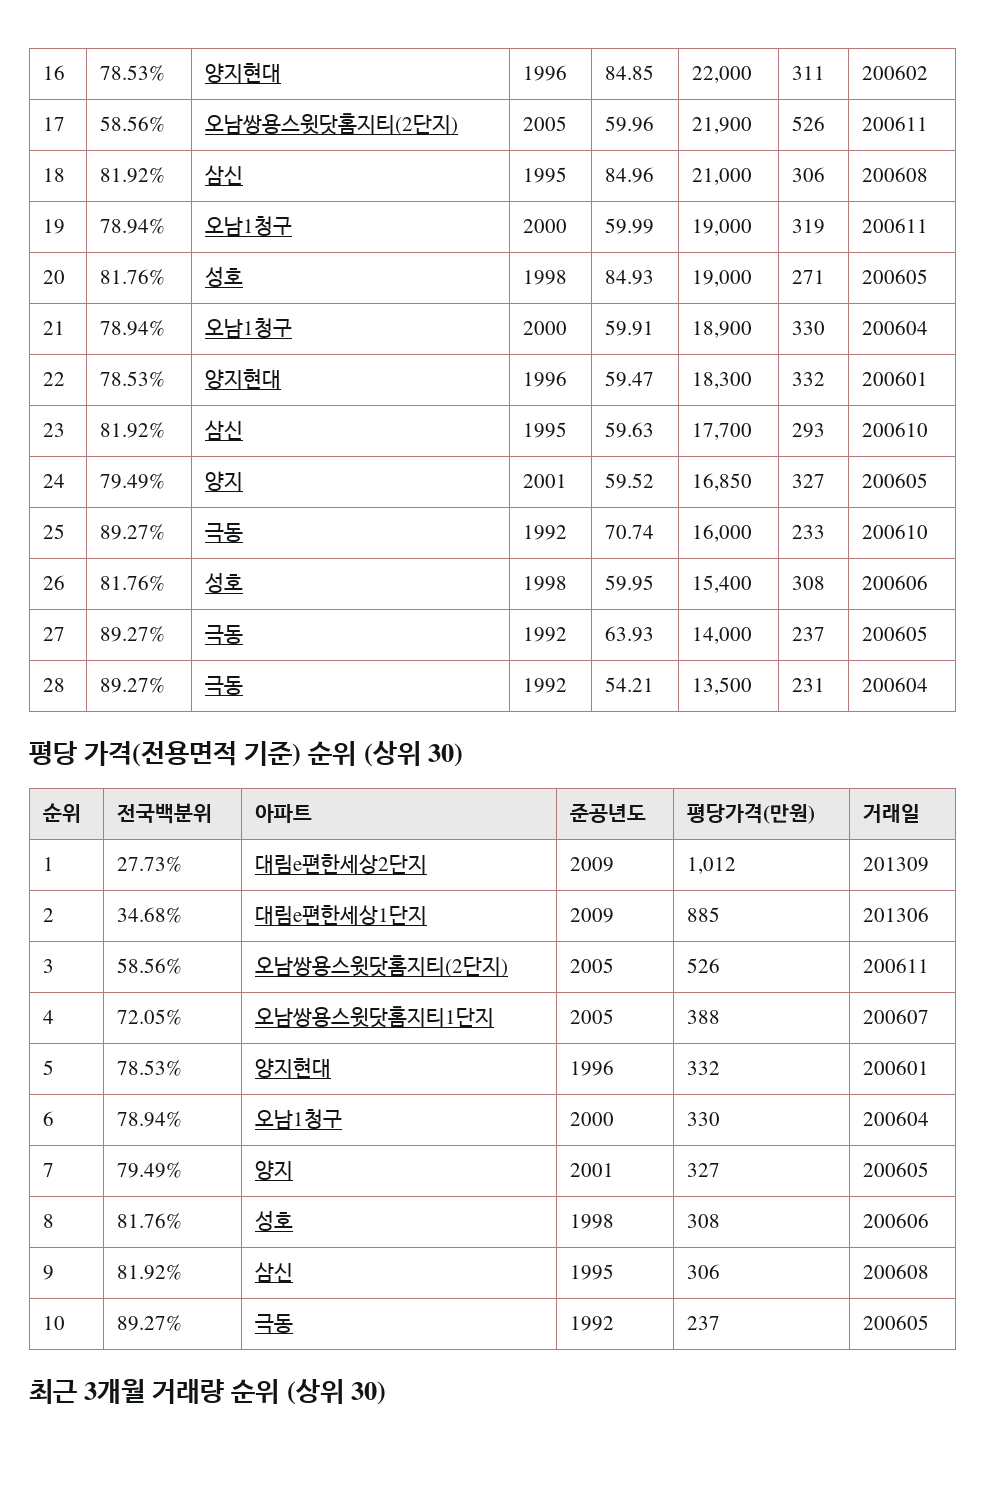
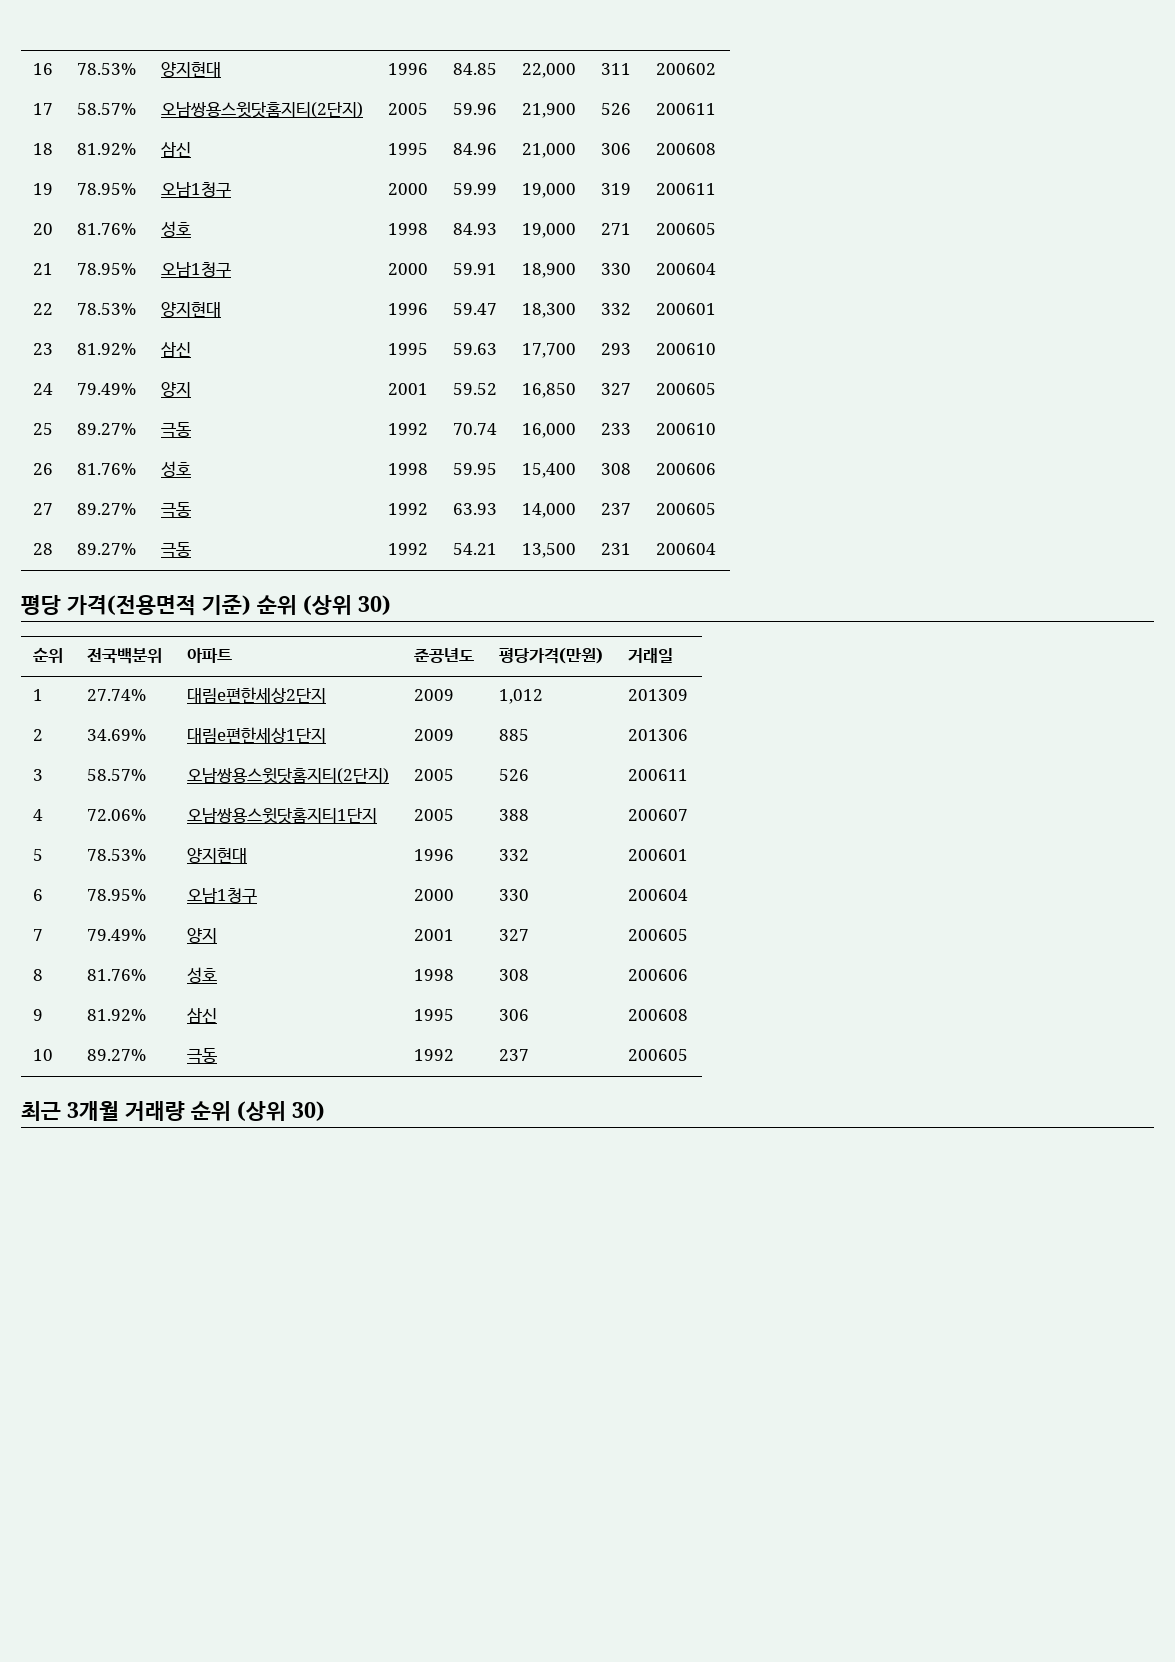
[99,116,165,132] 58.56% -> [76,103,136,115] 58.57%
[99,218,165,234] 78.94% -> [76,183,136,195] 78.95%
[99,320,165,336] 78.94% -> [76,263,136,275] 78.95%
[116,856,182,872] 27.73% -> [86,689,146,701] 27.74%
[116,907,182,923] 34.68% -> [86,729,146,741] 34.69%
[116,958,182,974] 58.56% -> [86,769,146,781] 58.57%
[116,1009,182,1025] 72.05% -> [86,809,146,821] 72.06%
[116,1111,182,1127] 78.94% -> [86,889,146,901] 78.95%

